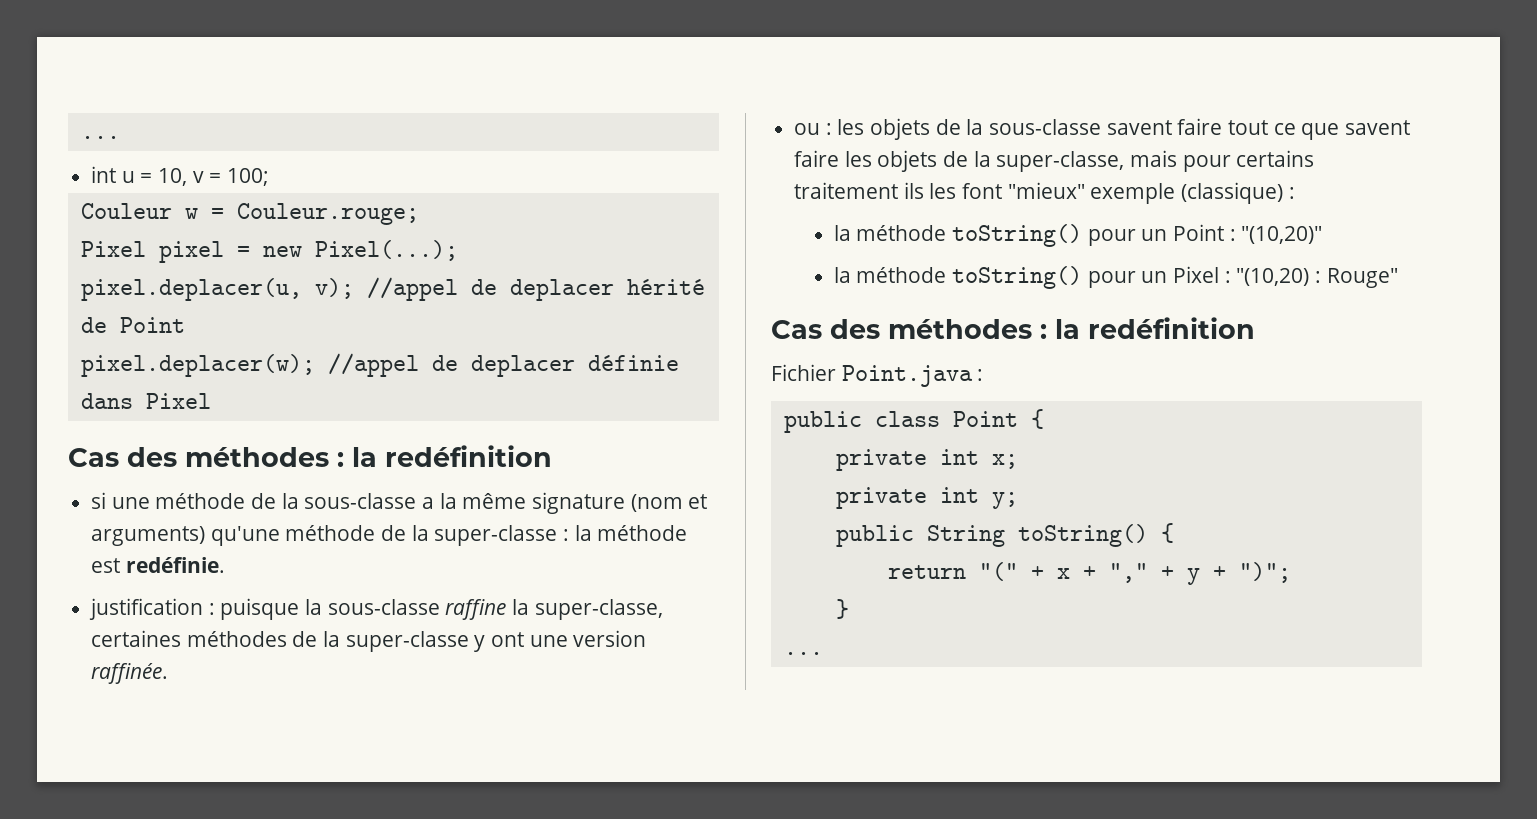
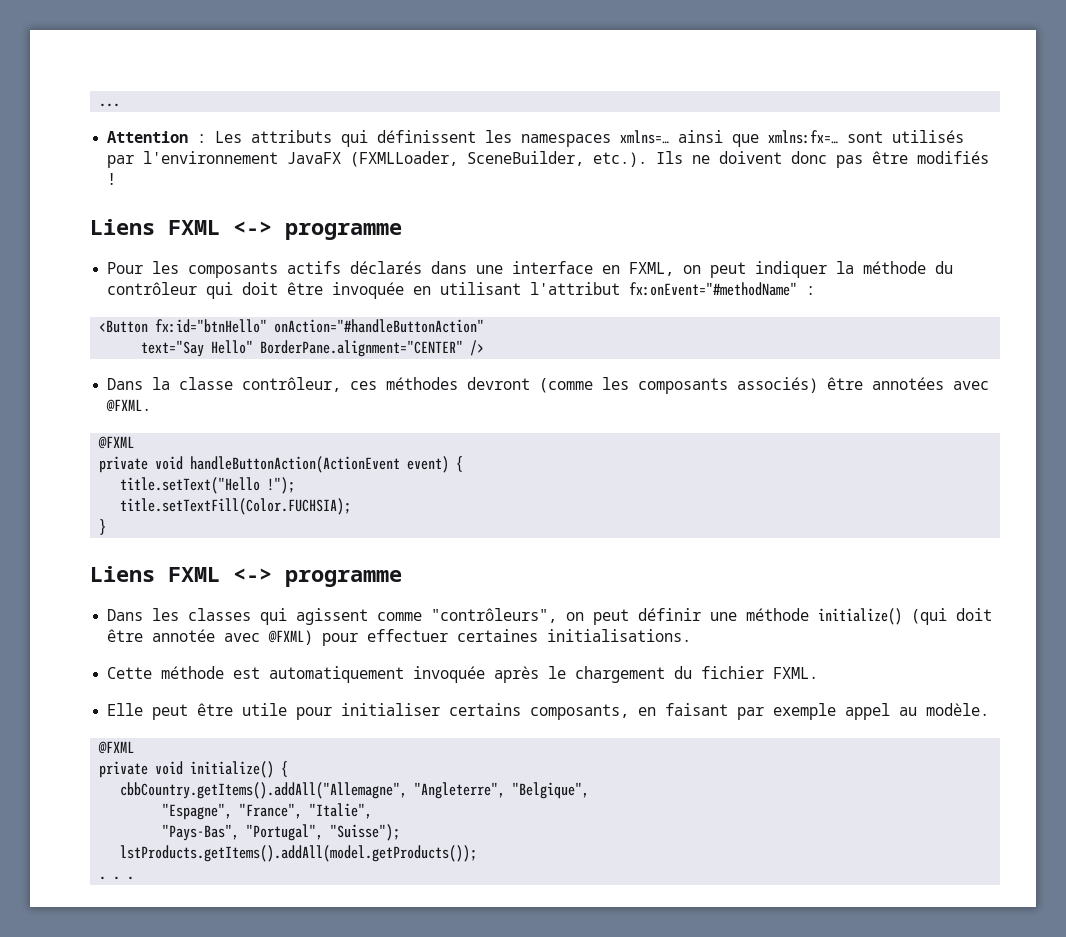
[91,166,270,186] [80,203,419,225] [80,240,458,263] [80,277,705,301] [80,317,185,333] [80,353,679,377] [80,393,211,409] [68,445,552,467] [91,492,708,514] [91,525,688,546] [91,557,225,573] [89,598,663,620] [91,630,647,652] [91,663,169,684] [794,118,1411,140] [794,150,1315,172] [794,182,1295,204] [833,224,1323,247] [833,266,1398,289] [771,317,1255,339] [771,364,984,387] [783,409,1044,433] [835,449,1018,471] [835,487,1018,509] [835,523,1174,547] [887,562,1291,585] [835,599,849,619] [783,652,823,655] int u = 10, v = 100; // Couleur w = Couleur.rouge; // Pixel pixel = new Pixel(...); // pixel.deplacer(u, v); //appel de deplacer hérité de Point // pixel.deplacer(w); //appel de deplacer définie dans Pixel // Cas des méthodes : la redéfinition // si une méthode de la sous-classe a la même signature (nom et arguments) qu'une méthode de la super-classe : la méthode est redéfinie. // justification : puisque la sous-classe raffine la super-classe, certaines méthodes de la super-classe y ont une version raffinée. // ou : les objets de la sous-classe savent faire tout ce que savent faire les objets de la super-classe, mais pour certains traitement ils les font "mieux" exemple (classique) : // la méthode toString() pour un Point : "(10,20)" // la méthode toString() pour un Pixel : "(10,20) : Rouge" // Cas des méthodes : la redéfinition // Fichier Point.java : // public class Point { // private int x; // private int y; // public String toString() { // return "(" + x + "," + y + ")"; // } // ... -> [107,130,965,147] [107,151,990,168] [107,173,117,185] [90,219,402,240] [107,261,954,278] [107,282,816,299] [99,319,485,333] [141,340,485,357] [107,377,990,394] [106,399,152,412] [98,436,135,449] [99,456,464,473] [120,477,296,494] [120,498,352,515] [99,519,107,535] [90,566,402,587] [107,608,993,625] [107,629,692,646] [107,666,819,683] [107,703,990,720] [98,741,135,754] [99,761,289,778] [120,782,590,799] [162,803,373,820] [162,824,401,841] [120,845,478,862] [99,876,135,880] Attention : Les attributs qui définissent les namespaces xmlns=… ainsi que xmlns:fx=… sont utilisés par l'environnement JavaFX (FXMLLoader, SceneBuilder, etc.). Ils ne doivent donc pas être modifiés ! // Liens FXML <-> programme // Pour les composants actifs déclarés dans une interface en FXML, on peut indiquer la méthode du contrôleur qui doit être invoquée en utilisant l'attribut fx:onEvent="#methodName" : // <Button fx:id="btnHello" onAction="#handleButtonAction" // text="Say Hello" BorderPane.alignment="CENTER" /> // Dans la classe contrôleur, ces méthodes devront (comme les composants associés) être annotées avec @FXML. // @FXML // private void handleButtonAction(ActionEvent event) { // title.setText("Hello !"); // title.setTextFill(Color.FUCHSIA); // } // Liens FXML <-> programme // Dans les classes qui agissent comme "contrôleurs", on peut définir une méthode initialize() (qui doit être annotée avec @FXML) pour effectuer certaines initialisations. // Cette méthode est automatiquement invoquée après le chargement du fichier FXML. // Elle peut être utile pour initialiser certains composants, en faisant par exemple appel au modèle. // @FXML // private void initialize() { // cbbCountry.getItems().addAll("Allemagne", "Angleterre", "Belgique", // "Espagne", "France", "Italie", // "Pays-Bas", "Portugal", "Suisse"); // lstProducts.getItems().addAll(model.getProducts()); // . . .

